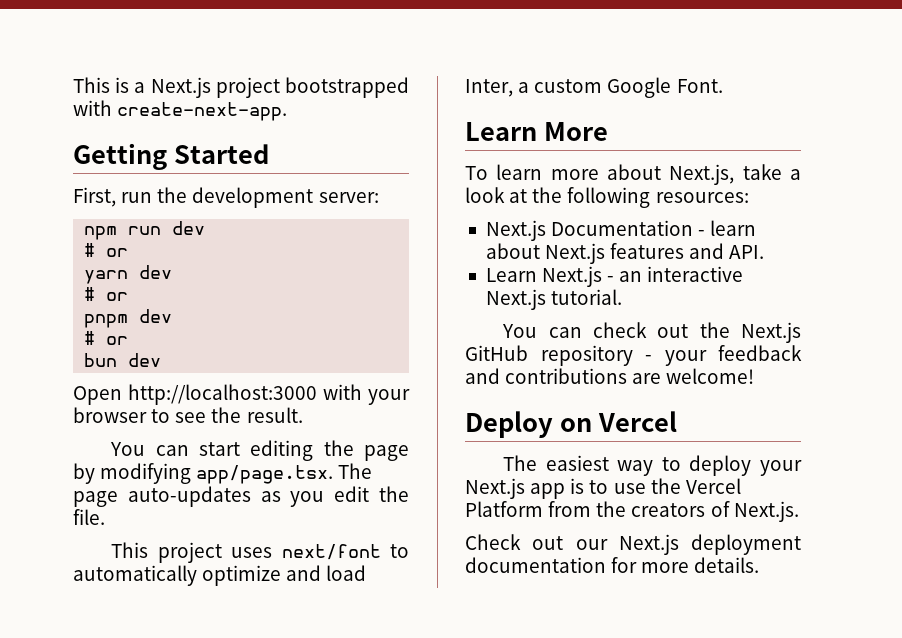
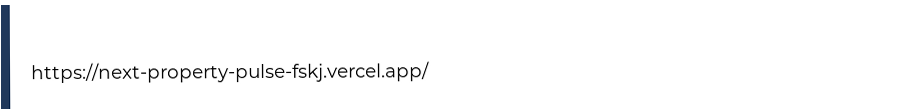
[73,77,410,98] [73,100,288,121] [73,143,269,170] [73,187,379,208] [84,221,206,240] [84,243,129,257] [84,265,173,284] [84,287,129,301] [84,309,173,328] [84,331,129,345] [84,353,162,367] [73,384,410,405] [73,407,303,423] [110,440,410,461] [73,463,373,484] [73,486,410,507] [73,509,105,525] [111,542,409,563] [73,565,367,586] [465,77,723,98] [465,122,608,141] [465,164,801,185] [465,187,749,208] [485,220,757,241] [485,243,765,264] [485,266,744,287] [485,289,623,310] [502,322,801,343] [465,345,802,366] [465,368,755,384] [465,411,677,438] [503,455,802,476] [465,478,741,499] [465,501,799,522] [465,534,801,555] [465,557,760,573] This is a Next.js project bootstrapped with create-next-app. // Getting Started // First, run the development server: // npm run dev // # or // yarn dev // # or // pnpm dev // # or // bun dev // Open http://localhost:3000 with your browser to see the result. // You can start editing the page by modifying app/page.tsx. The page auto-updates as you edit the file. // This project uses next/font to automatically optimize and load Inter, a custom Google Font. // Learn More // To learn more about Next.js, take a look at the following resources: // Next.js Documentation - learn about Next.js features and API. // Learn Next.js - an interactive Next.js tutorial. // You can check out the Next.js GitHub repository - your feedback and contributions are welcome! // Deploy on Vercel // The easiest way to deploy your Next.js app is to use the Vercel Platform from the creators of Next.js. // Check out our Next.js deployment documentation for more details. -> [31,61,430,84] https://next-property-pulse-fskj.vercel.app/

